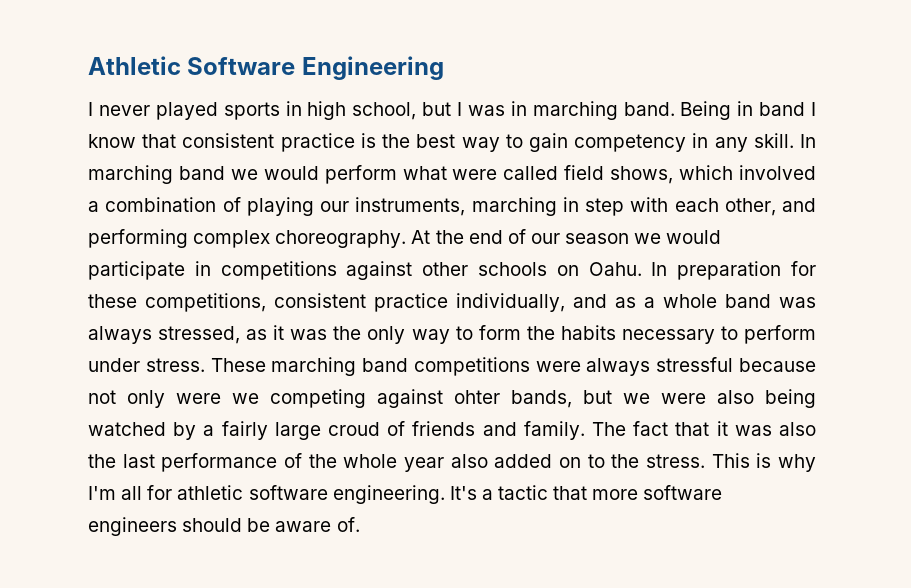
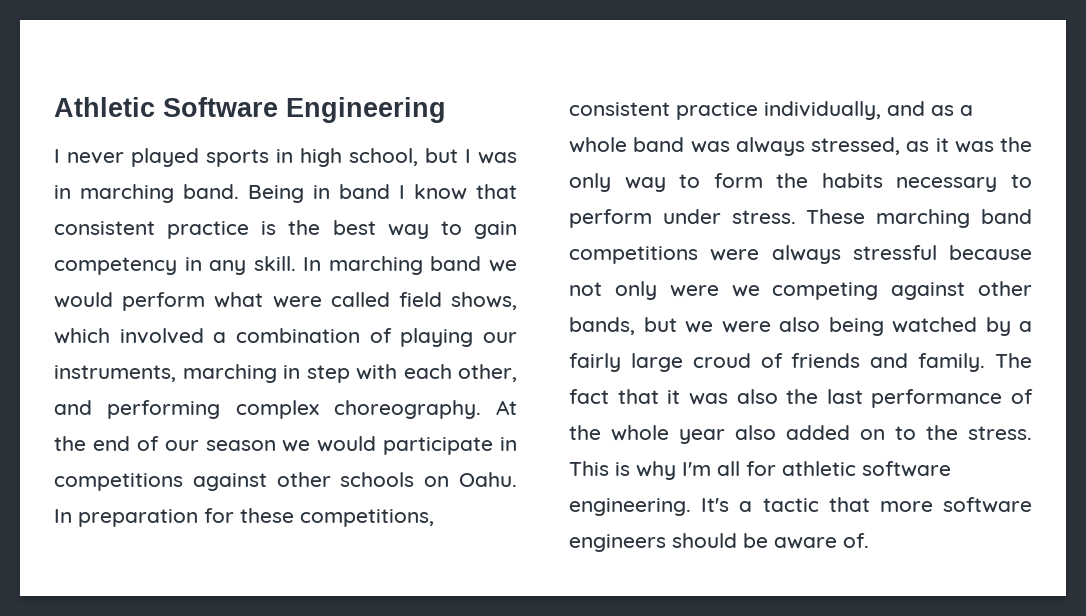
[454,390,500,404] ohter -> [978,281,1032,296] other

